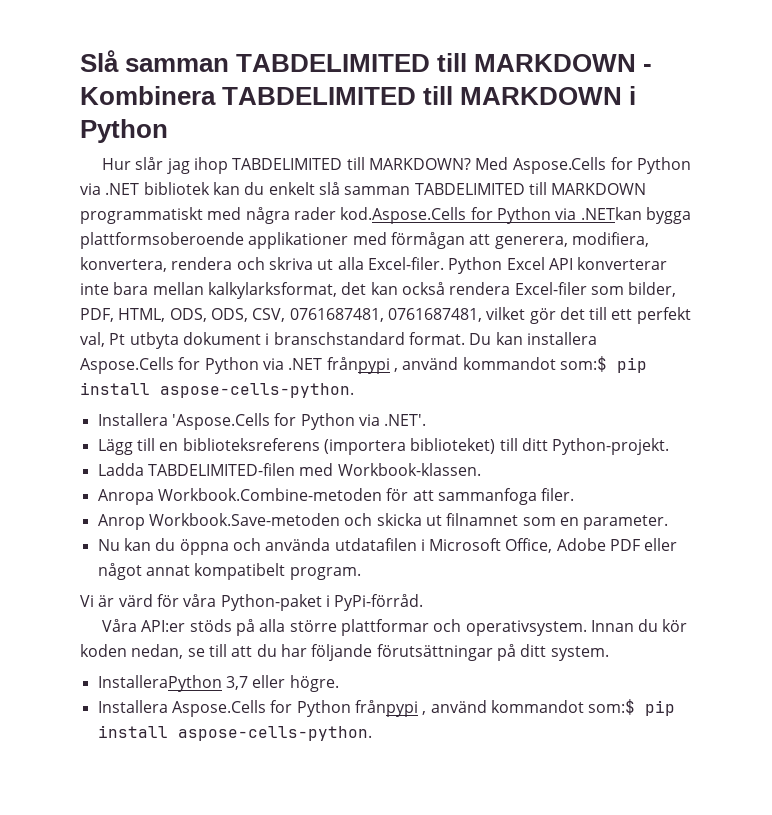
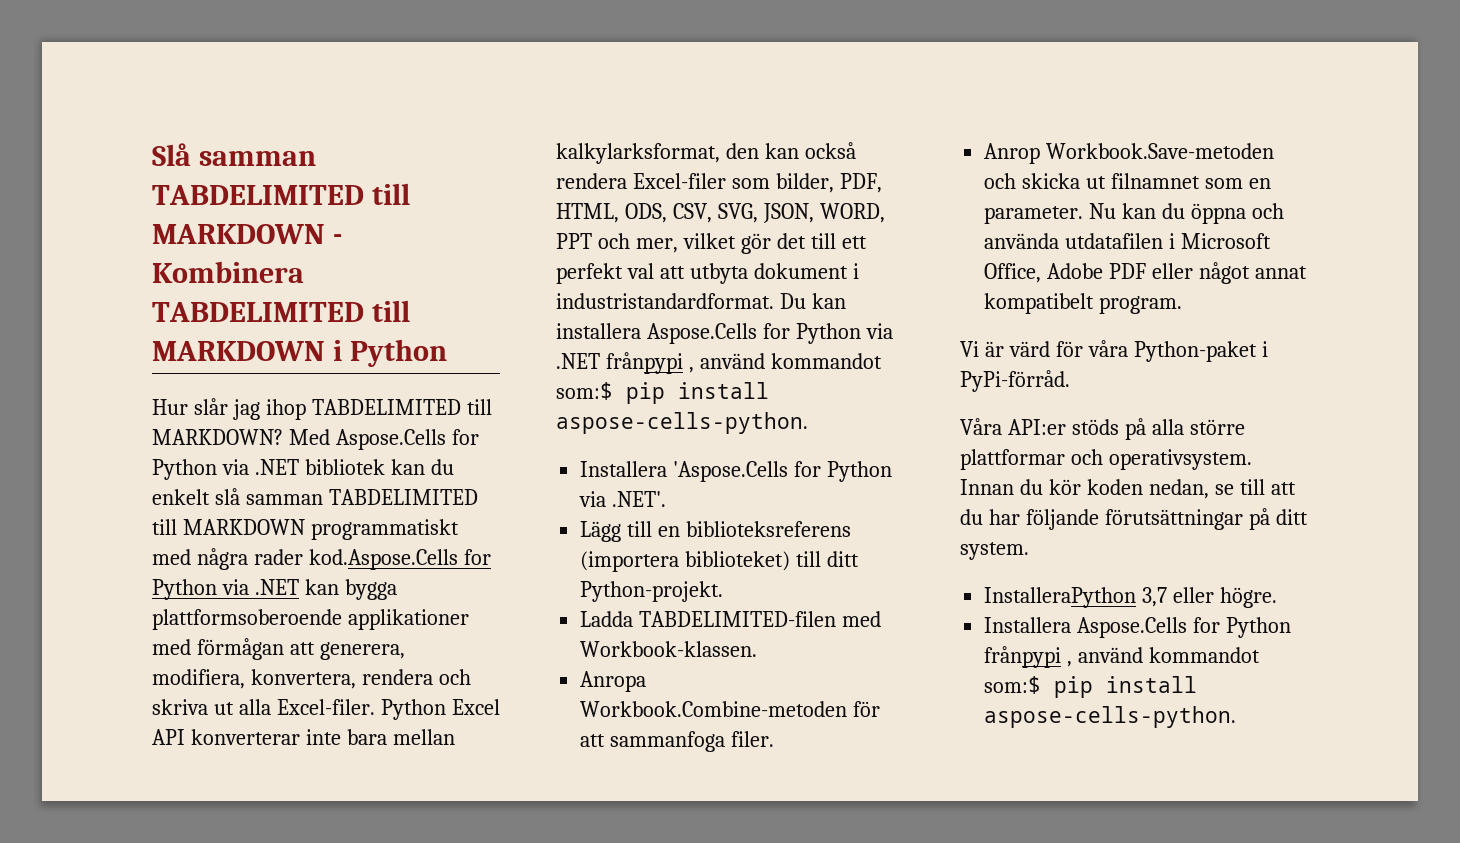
[580,207,642,220] .NETkan -> [254,579,339,595] .NET kan
[341,282,367,295] det -> [725,143,759,159] den
[210,308,482,322] ODS, CSV, 0761687481, 0761687481, -> [672,203,885,223] [556,233,678,253] CSV, SVG, JSON, WORD, PPT och mer,
[80,332,126,347] val, Pt -> [626,263,685,279] val att
[273,332,465,345] branschstandard format. -> [556,293,774,309] industristandardformat.
(669, 522) // -> (1084, 215) none

